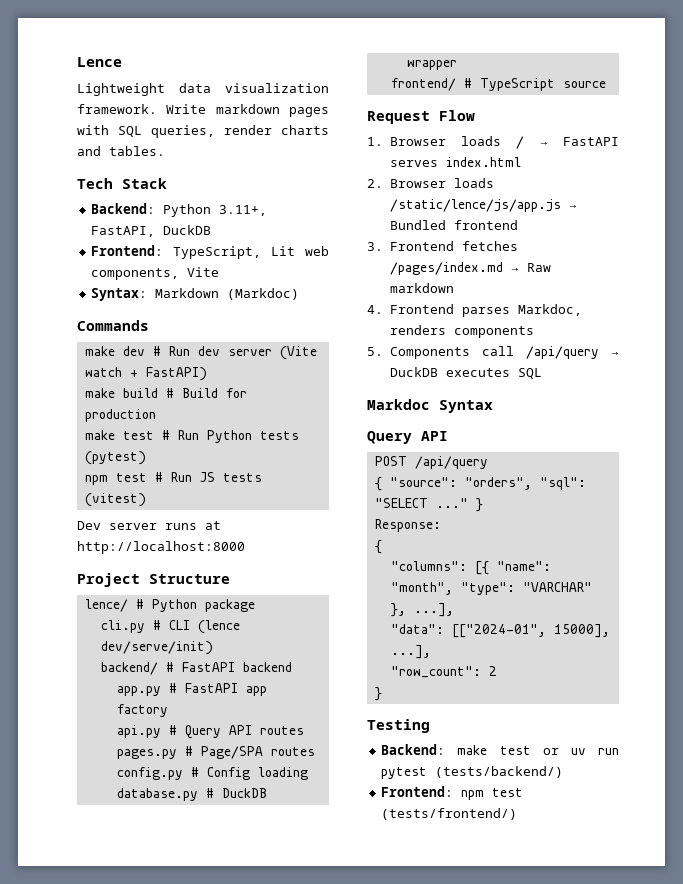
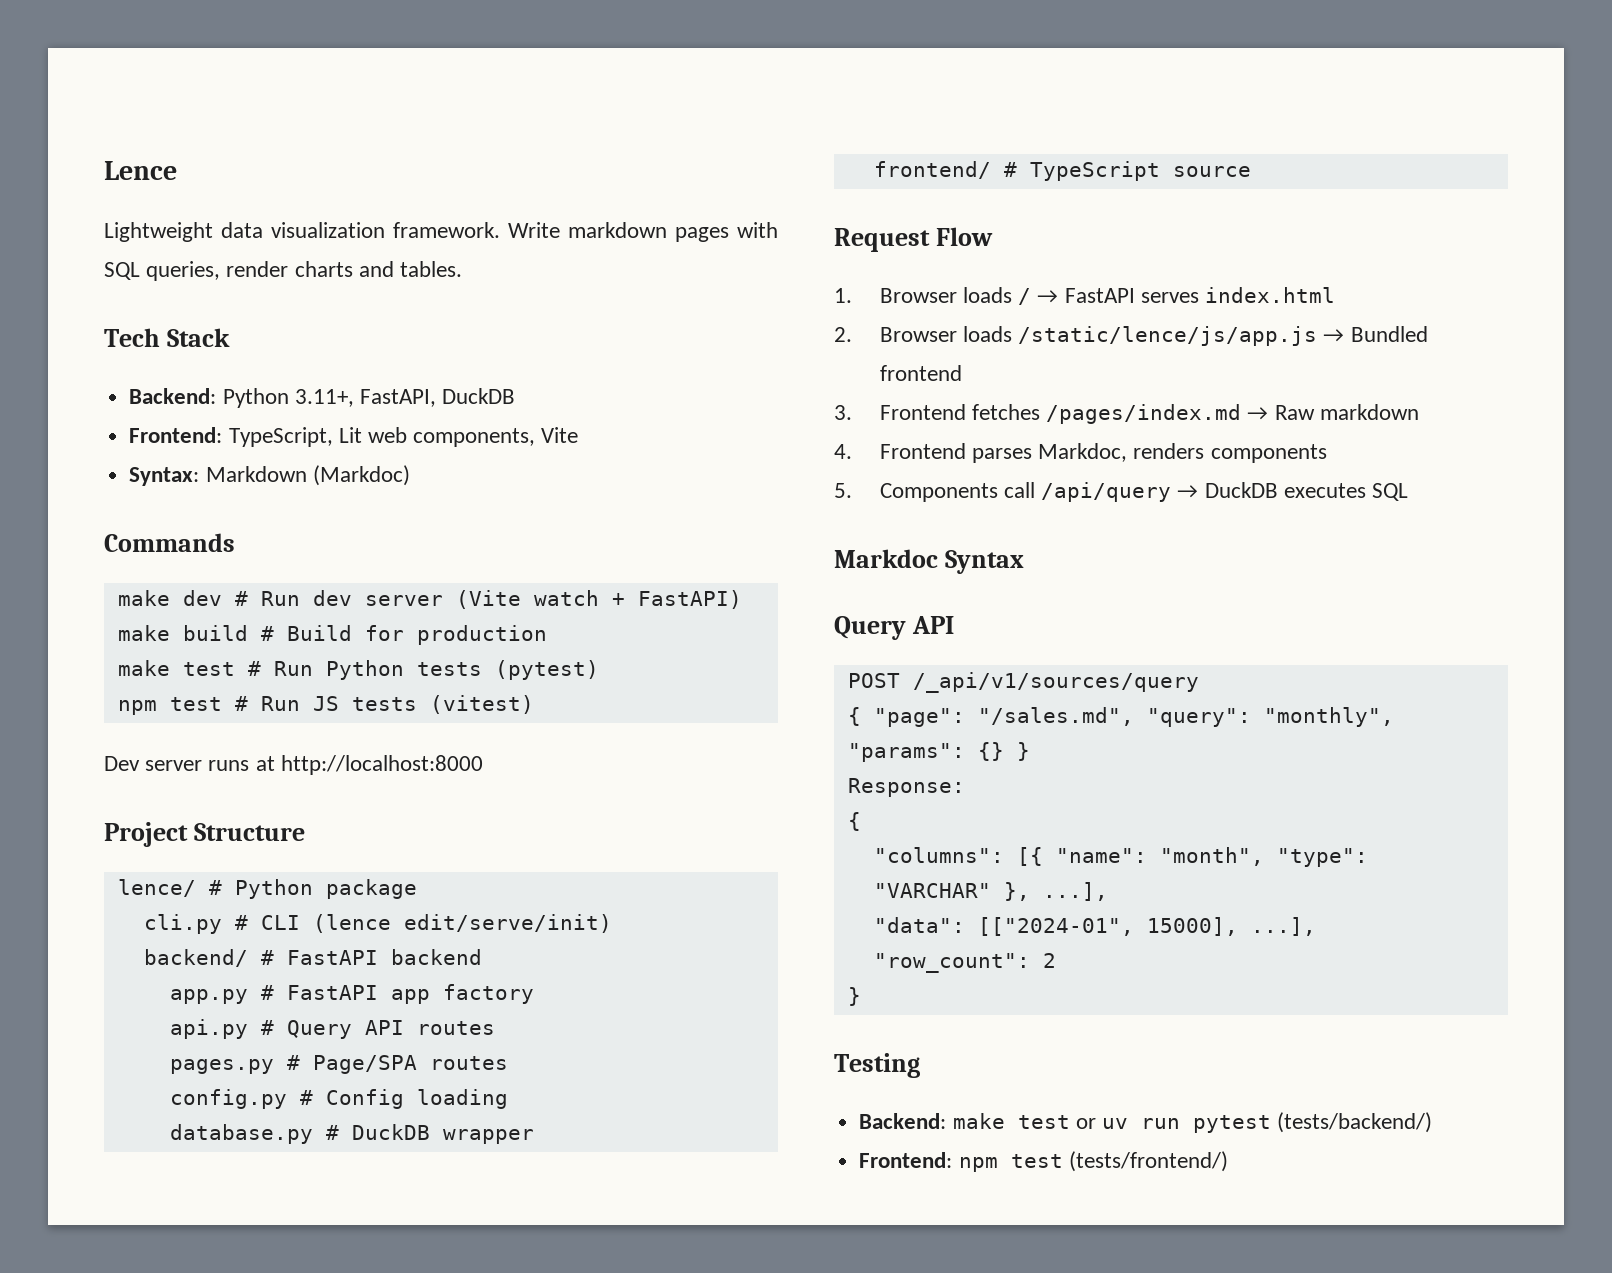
[100,641,213,655] dev/serve/init) -> [403,914,612,933] edit/serve/init)
[414,456,488,469] [374,477,586,491] [374,498,468,508] /api/query // { "source": "orders", "sql": "SELECT ..." -> [912,672,1199,693] [847,707,1394,727] [847,742,1004,762] /_api/v1/sources/query // { "page": "/sales.md", "query": "monthly", "params": {}

